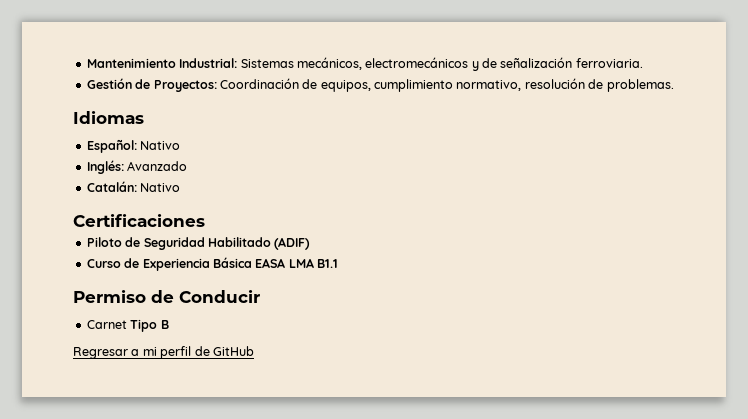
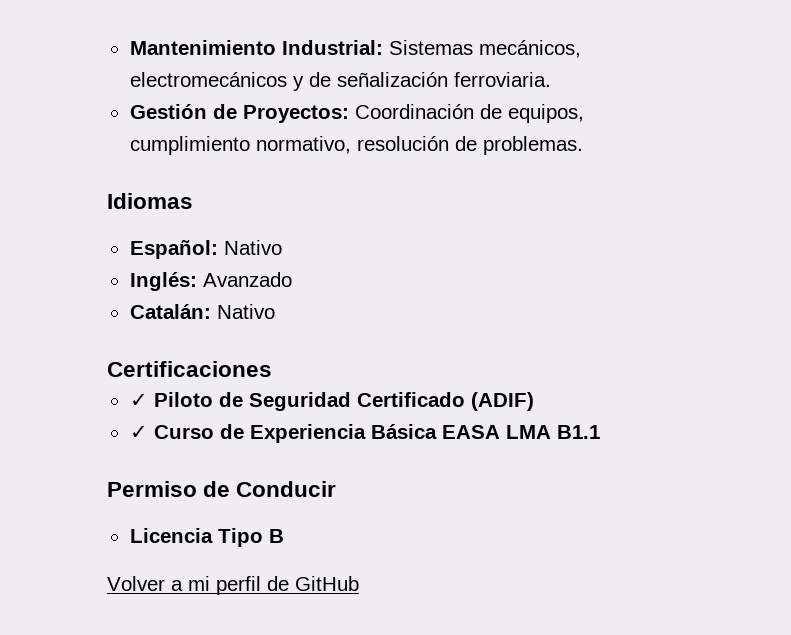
(205, 220) none -> [129,393,148,407] ✓
[207,237,271,247] Habilitado -> [356,392,465,407] Certificado
(311, 243) none -> [129,425,148,439] ✓
[86,320,127,329] Carnet -> [129,528,213,543] Licencia
[73,347,128,359] Regresar -> [107,576,165,591] Volver

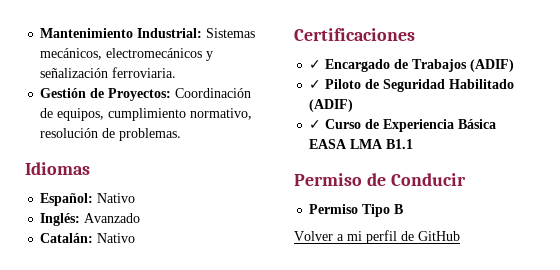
[308,72,331,87] de -> (214, 56) none
(272, 369) none -> [309,59,515,72] // ✓ Encargado de Trabajos (ADIF)
[356,392,465,407] Certificado -> [449,79,515,89] Habilitado
[129,528,213,543] Licencia -> [309,204,359,214] Permiso

